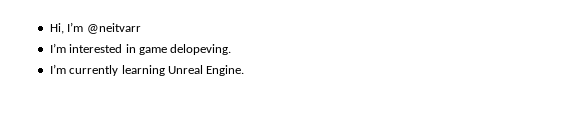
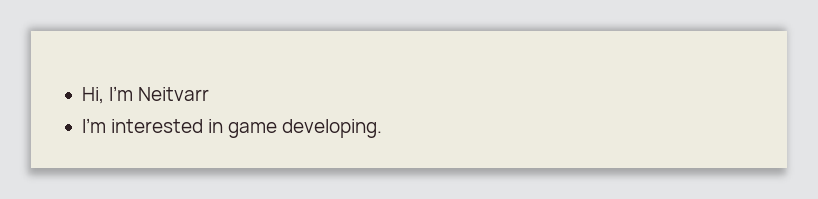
[86,23,141,34] @neitvarr -> [138,87,210,101] Neitvarr
[170,44,232,55] [49,64,245,76] delopeving. // I’m currently learning Unreal Engine. -> [282,119,383,138] developing.

